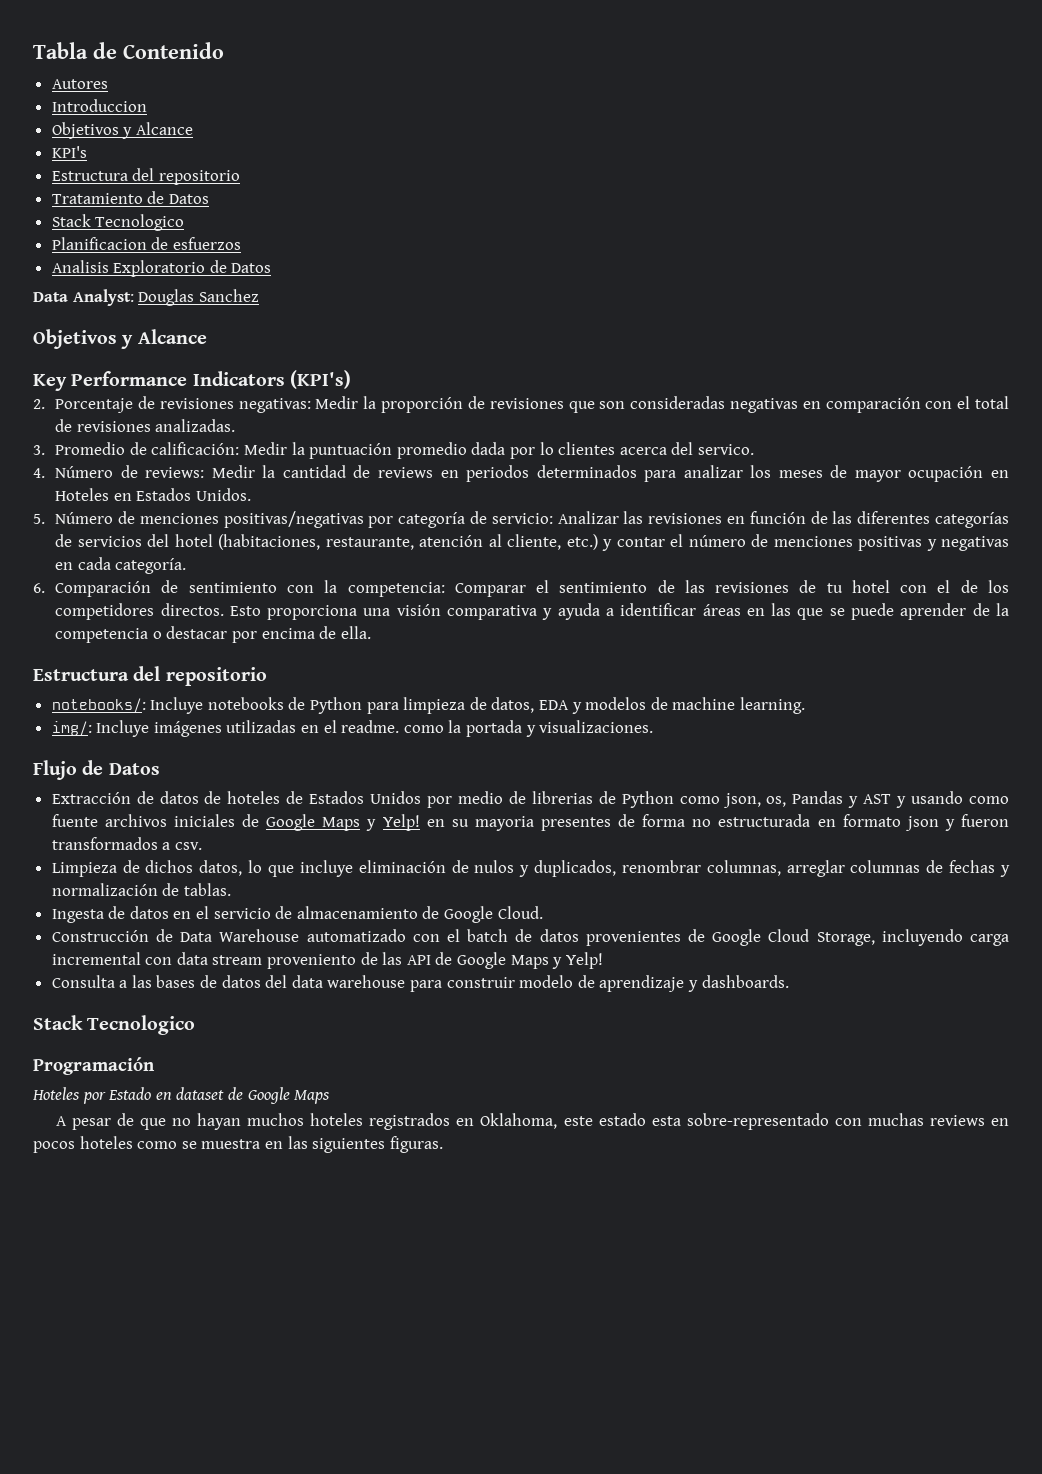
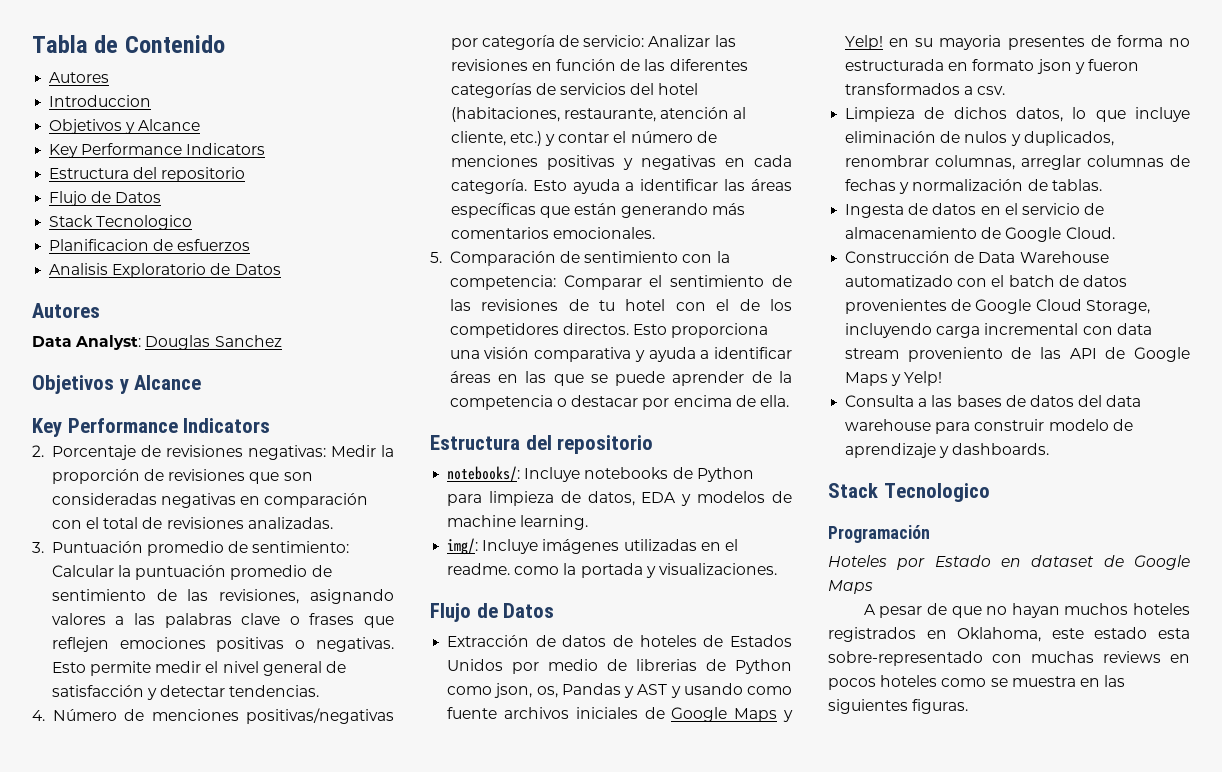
[51,146,87,158] [51,168,240,185] [51,193,143,204] KPI's // Estructura del repositorio // Tratamiento -> [49,143,266,158] [49,167,246,182] [49,191,88,206] Key Performance Indicators // Estructura del repositorio // Flujo
(272, 268) none -> [32,303,100,318] // Autores
[290,370,352,389] (KPI's) -> (271, 425) none
[55,442,754,459] [33,465,1009,482] [55,488,251,501] [33,514,45,524] Promedio de calificación: Medir la puntuación promedio dada por lo clientes acerca del servico. // 4. Número de reviews: Medir la cantidad de reviews en periodos determinados para analizar los meses de mayor ocupación en Hoteles en Estados Unidos. // 5. -> [51,541,350,556] [51,565,332,580] [51,589,394,604] [51,613,394,628] [51,637,394,652] [51,661,346,676] [51,685,320,700] [32,710,45,721] Puntuación promedio de sentimiento: Calcular la puntuación promedio de sentimiento de las revisiones, asignando valores a las palabras clave o frases que reflejen emociones positivas o negativas. Esto permite medir el nivel general de satisfacción y detectar tendencias. // 4.
[33,583,45,593] // 6. -> [532,179,792,194] [450,203,746,218] [450,227,655,239] [430,252,442,263] Esto ayuda a identificar las áreas específicas que están generando más comentarios emocionales. // 5.

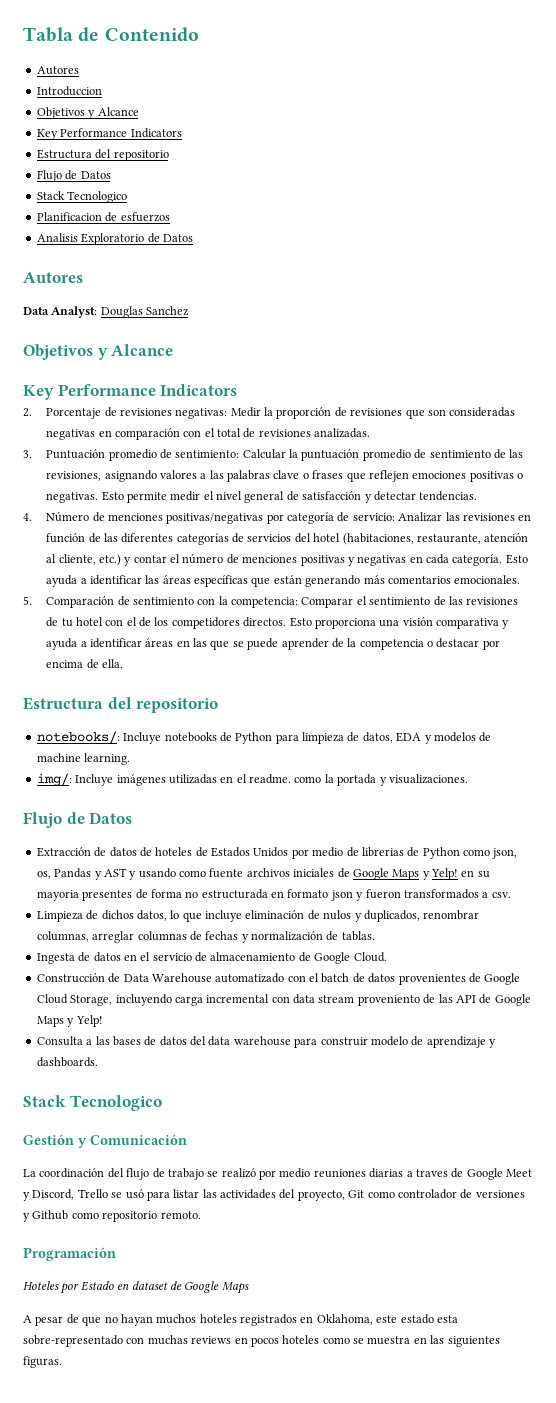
(990, 492) none -> [23,1134,187,1148] [23,1168,532,1180] [23,1189,525,1201] [23,1210,201,1222] // Gestión y Comunicación // La coordinación del flujo de trabajo se realizó por medio reuniones diarias a traves de Google Meet y Discord, Trello se usó para listar las actividades del proyecto, Git como controlador de versiones y Github como repositorio remoto.

